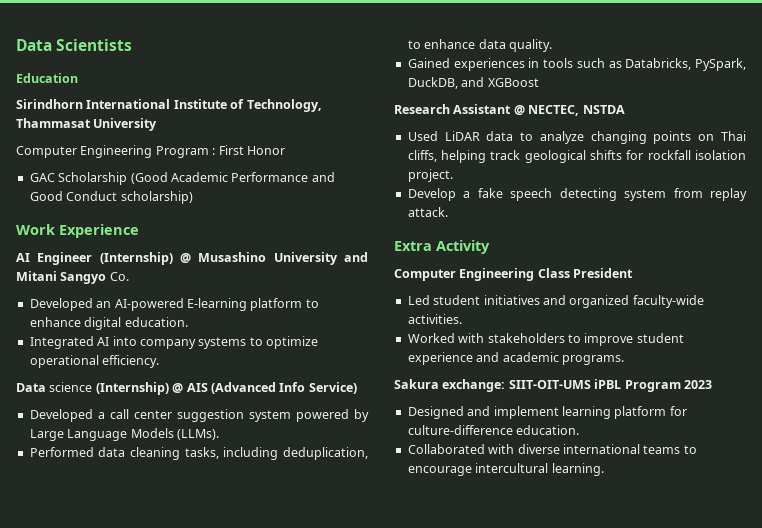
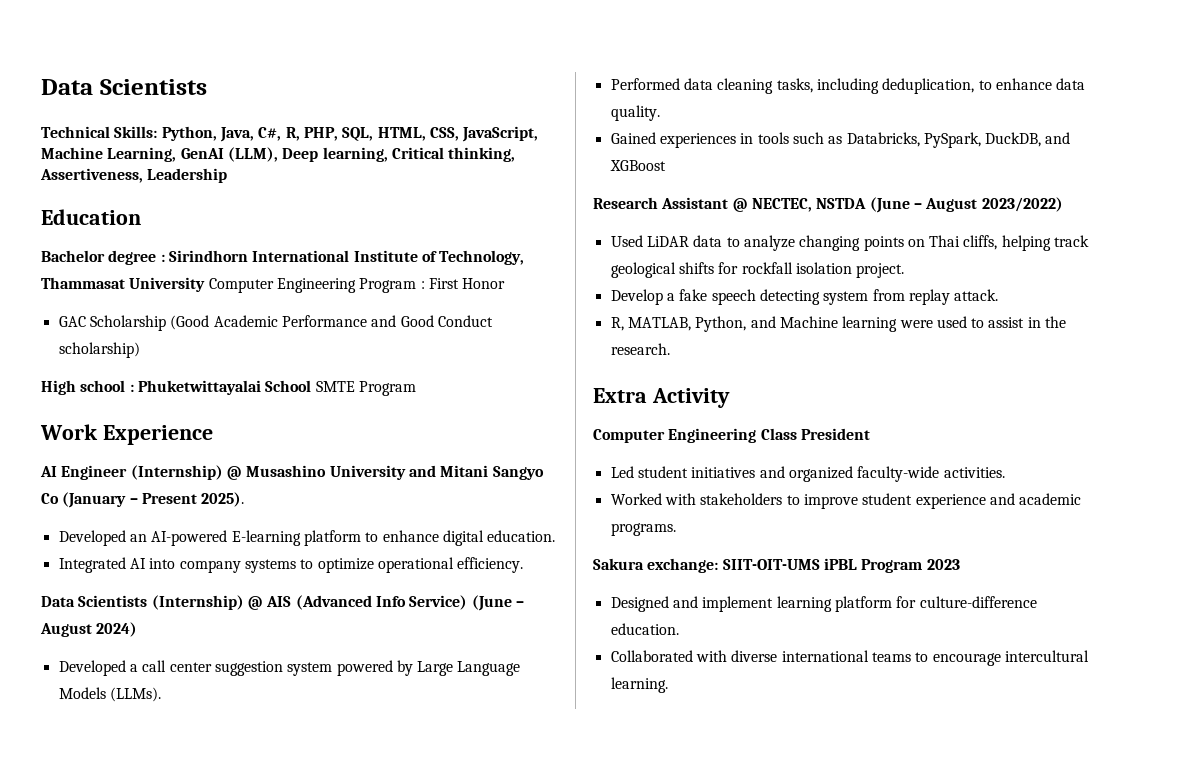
[16,73,78,83] Education // -> [41,126,539,142] [41,147,516,162] [40,168,228,183] [41,209,141,225] [41,250,165,265] Technical Skills: Python, Java, C#, R, PHP, SQL, HTML, CSS, JavaScript, Machine Learning, GenAI (LLM), Deep learning, Critical thinking, Assertiveness, Leadership // Education // Bachelor degree :
(158, 124) // -> (206, 284) none
(193, 197) none -> [41,380,416,396] // High school : Phuketwittayalai School SMTE Program
[109,272,129,281] Co. -> [41,492,245,508] Co (January – Present 2025).
[49,382,93,392] science -> [78,595,148,607] Scientists
(357, 388) none -> [471,595,524,611] [40,622,138,637] (June – August 2024)
(625, 109) none -> [869,197,1063,213] (June – August 2023/2022)
(448, 212) none -> [610,316,1067,332] [610,343,670,355] // R, MATLAB, Python, and Machine learning were used to assist in the research.

